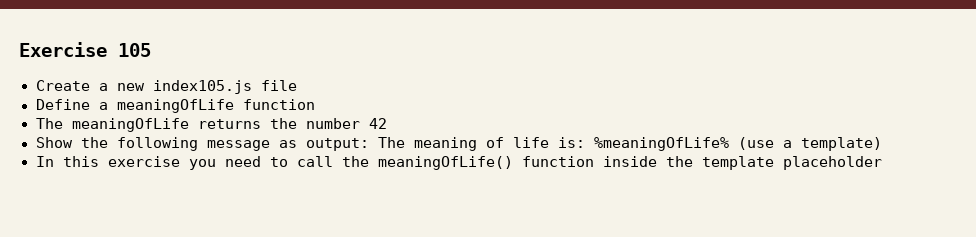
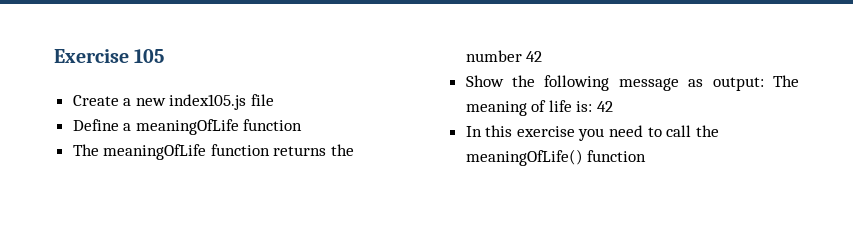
(189, 125) none -> [210,144,270,156] function
[593,137,882,151] %meaningOfLife% (use a template) -> [597,101,614,112] 42
[602,156,882,170] inside the template placeholder -> (647, 156) none

